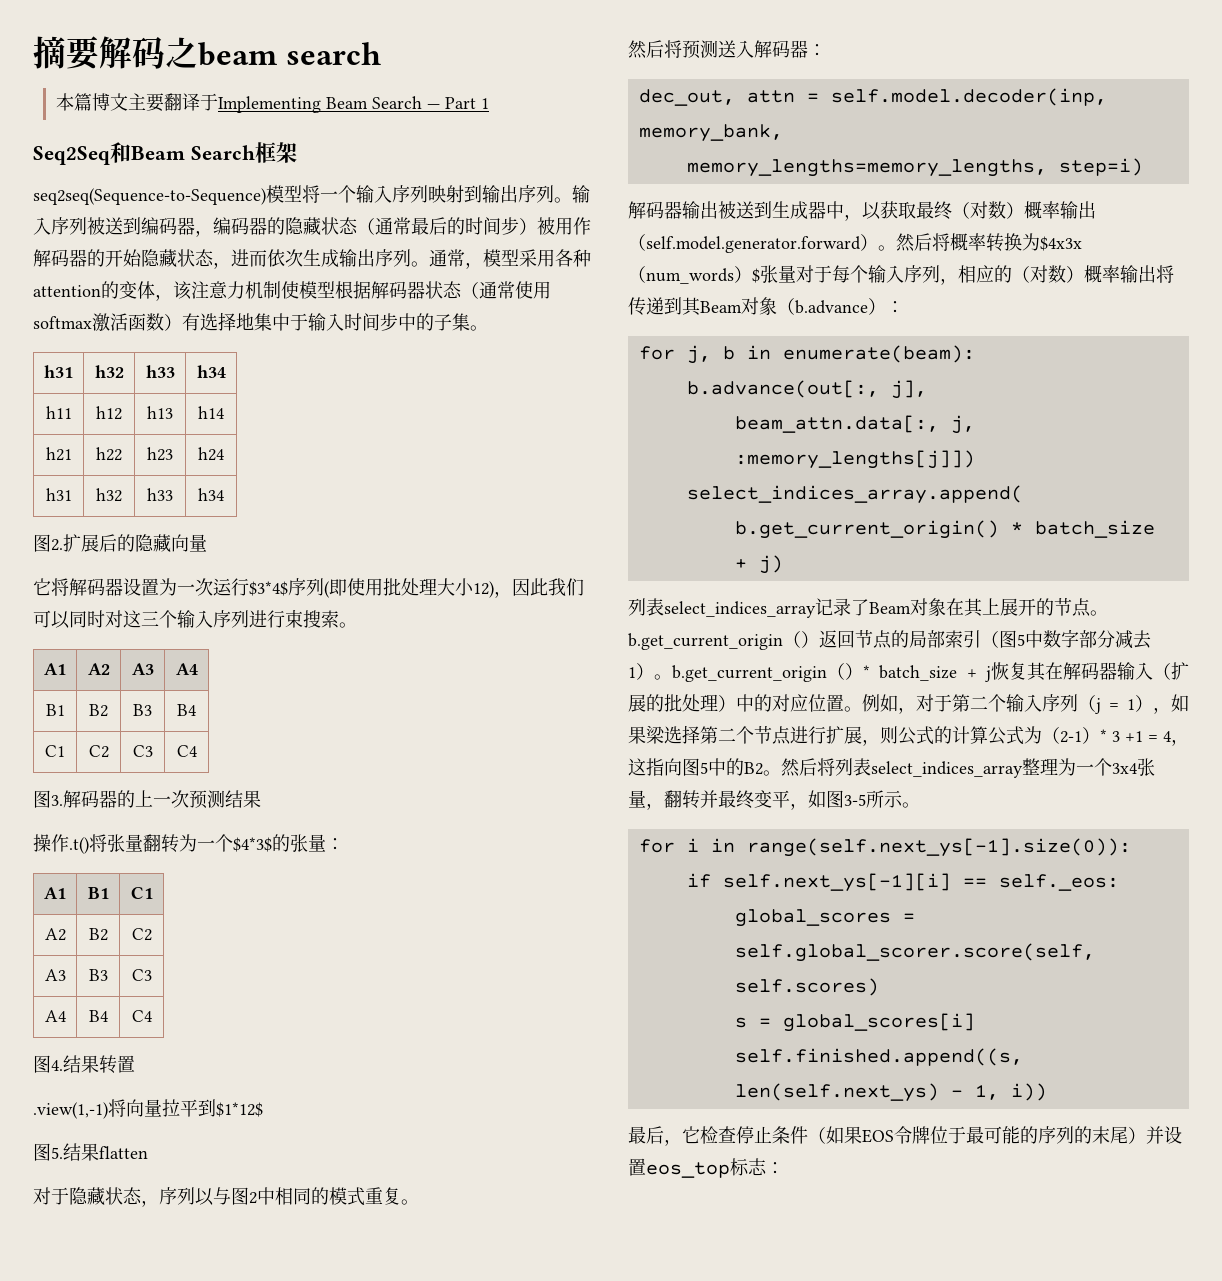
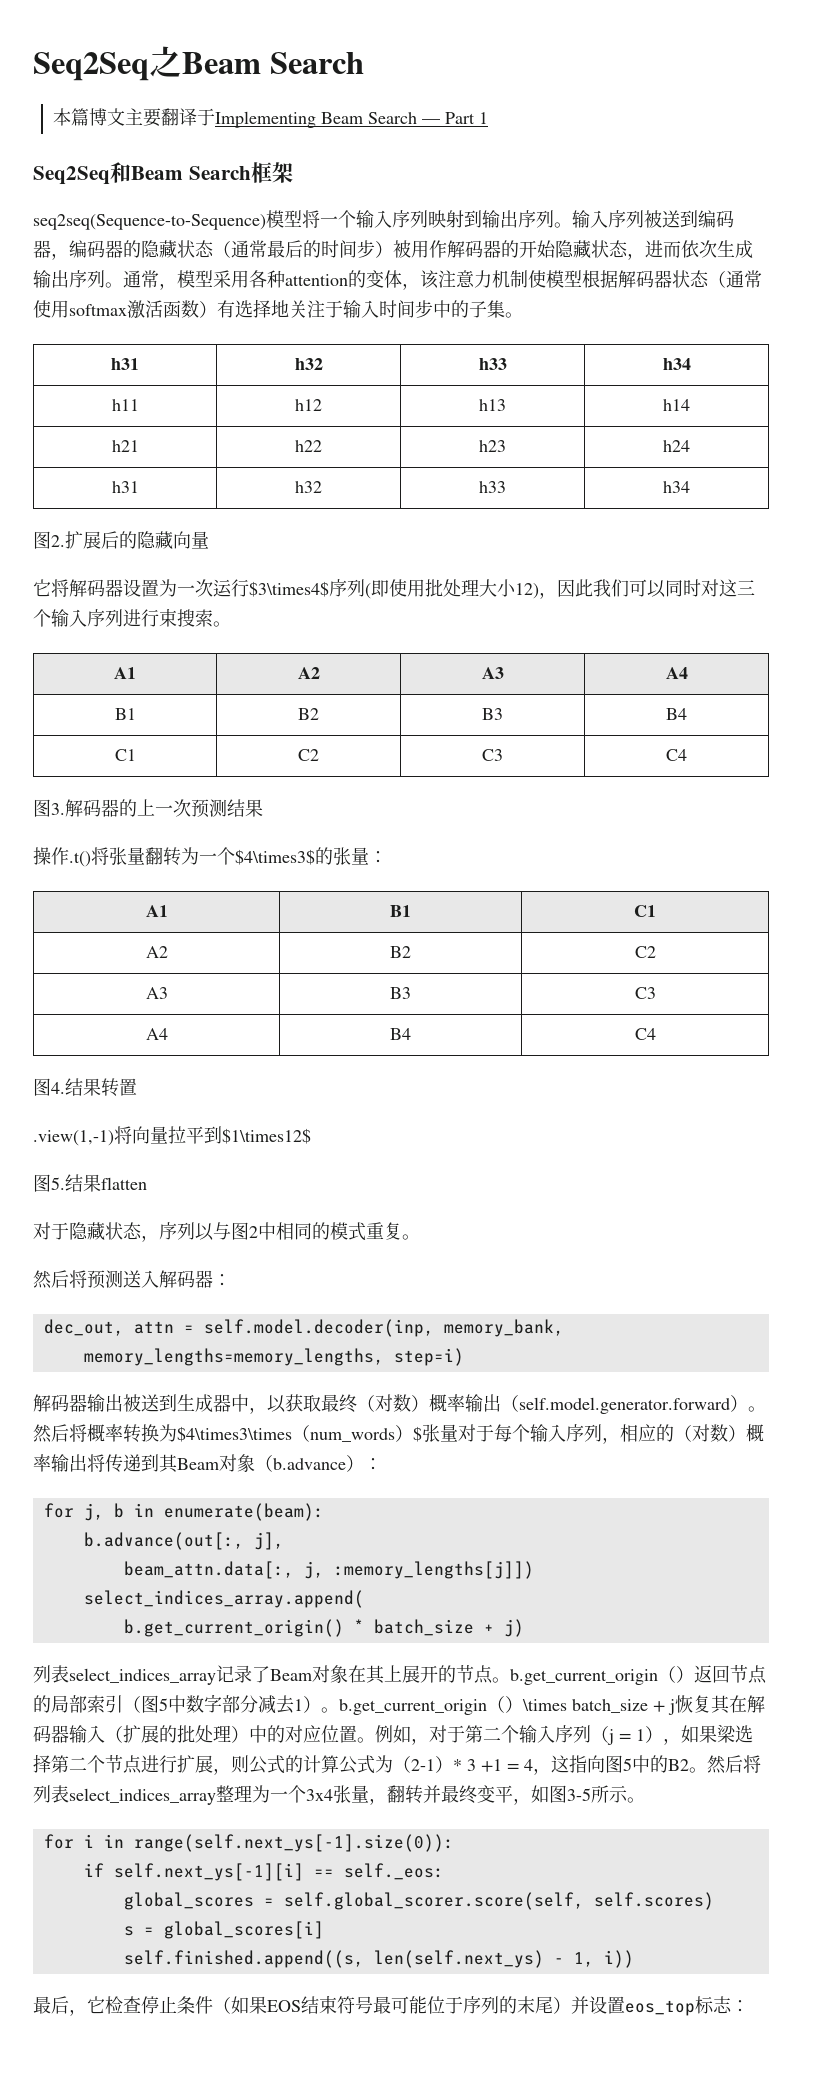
[33,36,381,71] 摘要解码之beam search -> [33,46,364,81] Seq2Seq之Beam Search
[254,313,290,331] 集中 -> [289,300,325,318] 关注
[249,581,288,596] $3*4$ -> [249,581,329,597] $3\times4$
[233,837,272,852] $4*3$ -> [235,849,315,865] $4\times3$
[216,1102,263,1117] $1*12$ -> [222,1128,311,1144] $1\times12$
[1040,236,1082,251] $4x3x -> [177,1426,292,1442] $4\times3\times
[863,665,870,678] * -> [522,1699,567,1711] \times
[894,1126,1038,1144] 令牌位于最可能的 -> [301,1996,463,2014] 结束符号最可能位于

